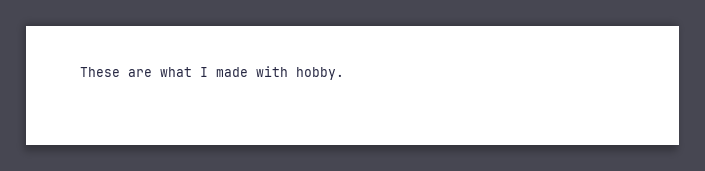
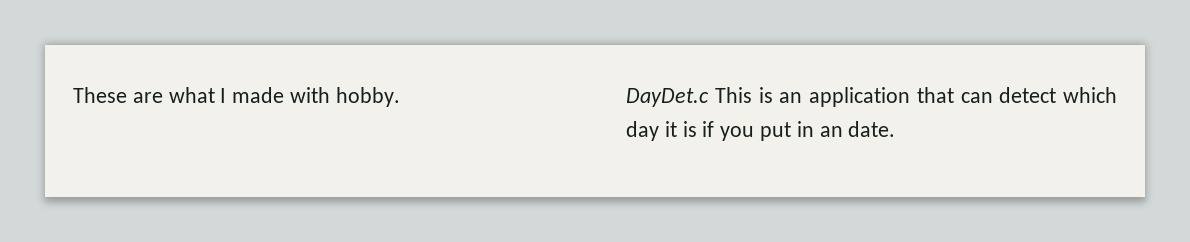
(344, 73) none -> [626,87,1117,107] [626,121,896,141] // DayDet.c This is an application that can detect which day it is if you put in an date.

